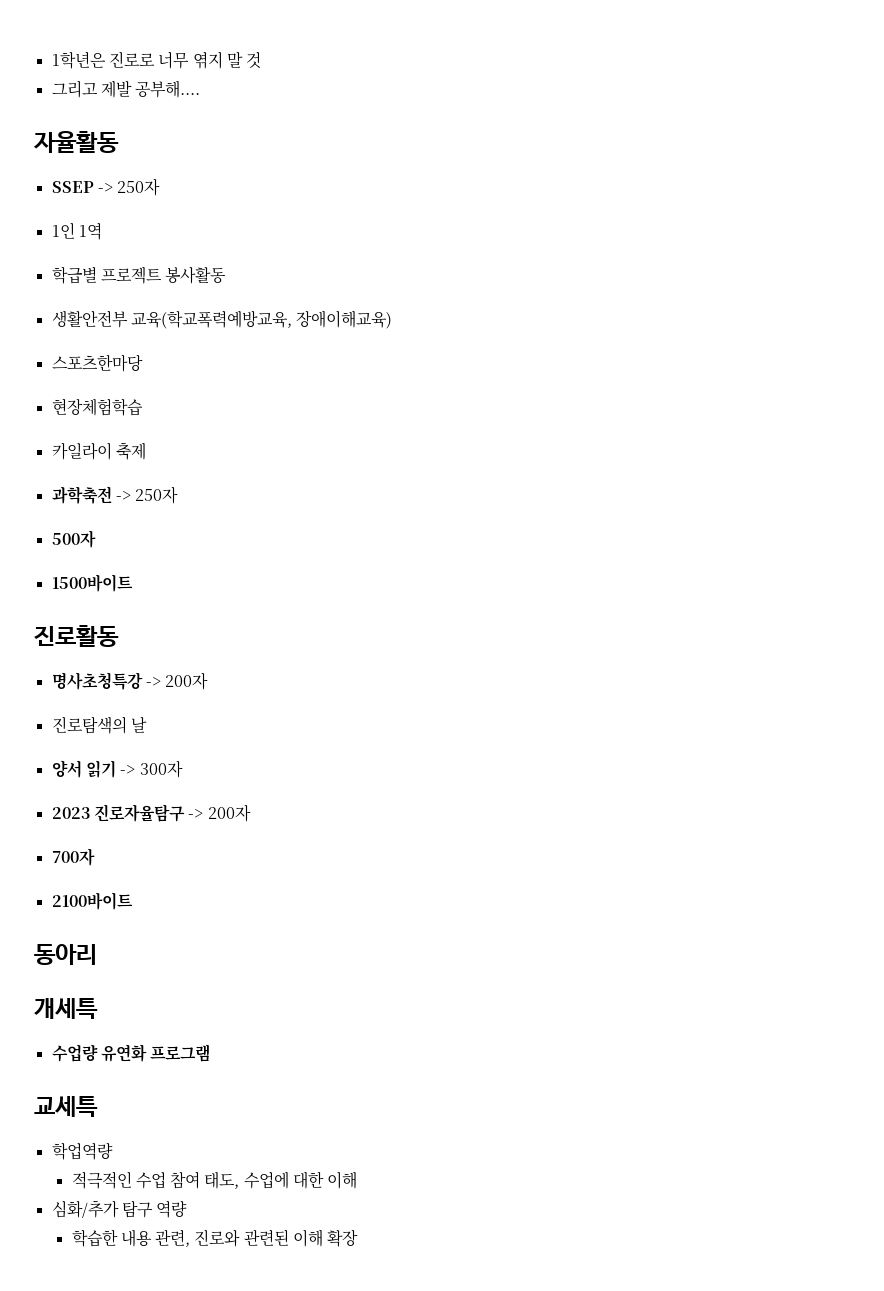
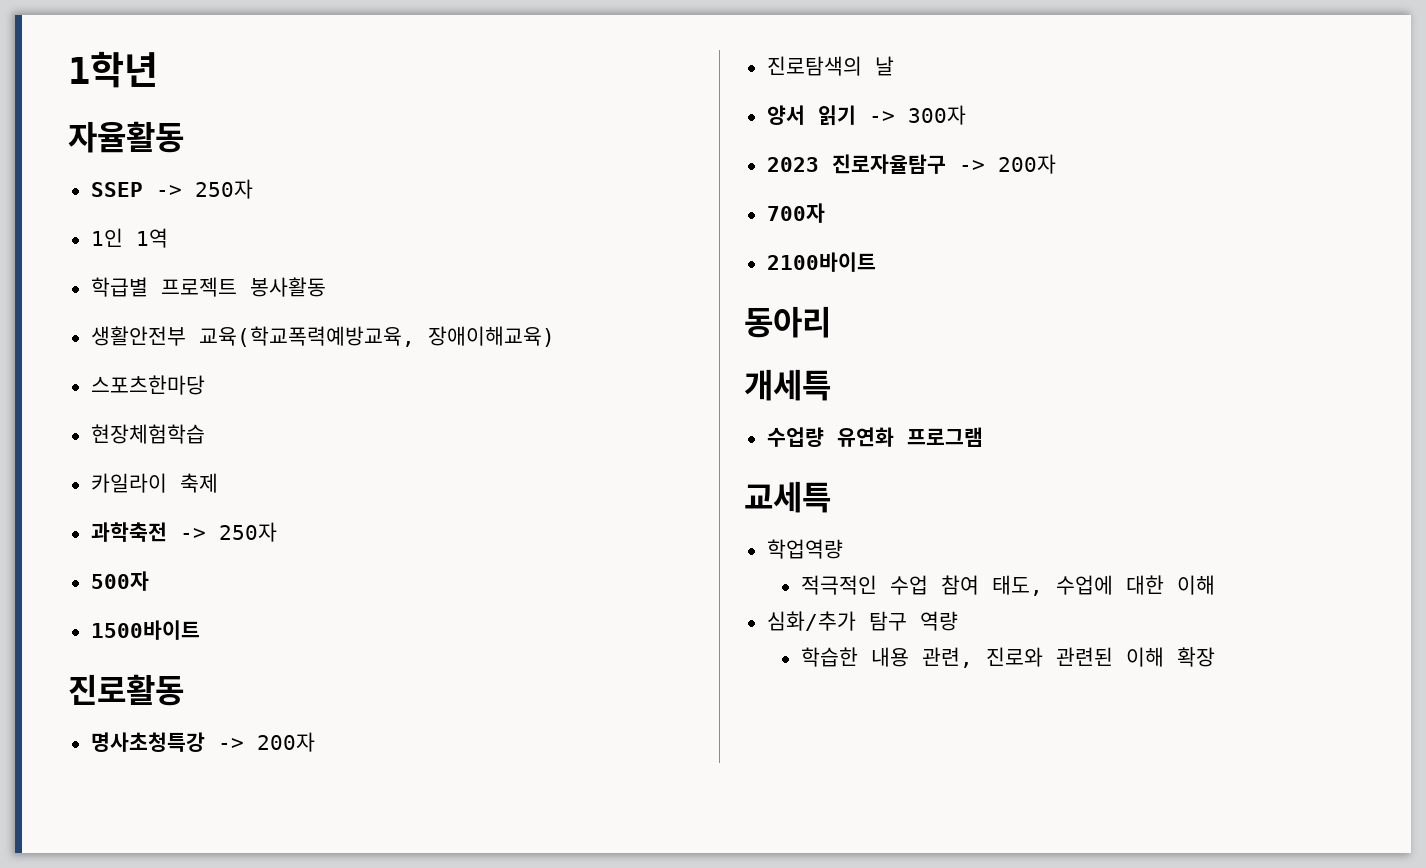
[51,51,262,69] [51,80,201,98] 1학년은 진로로 너무 엮지 말 것 // 그리고 제발 공부해.... -> [68,51,158,88] 1학년

